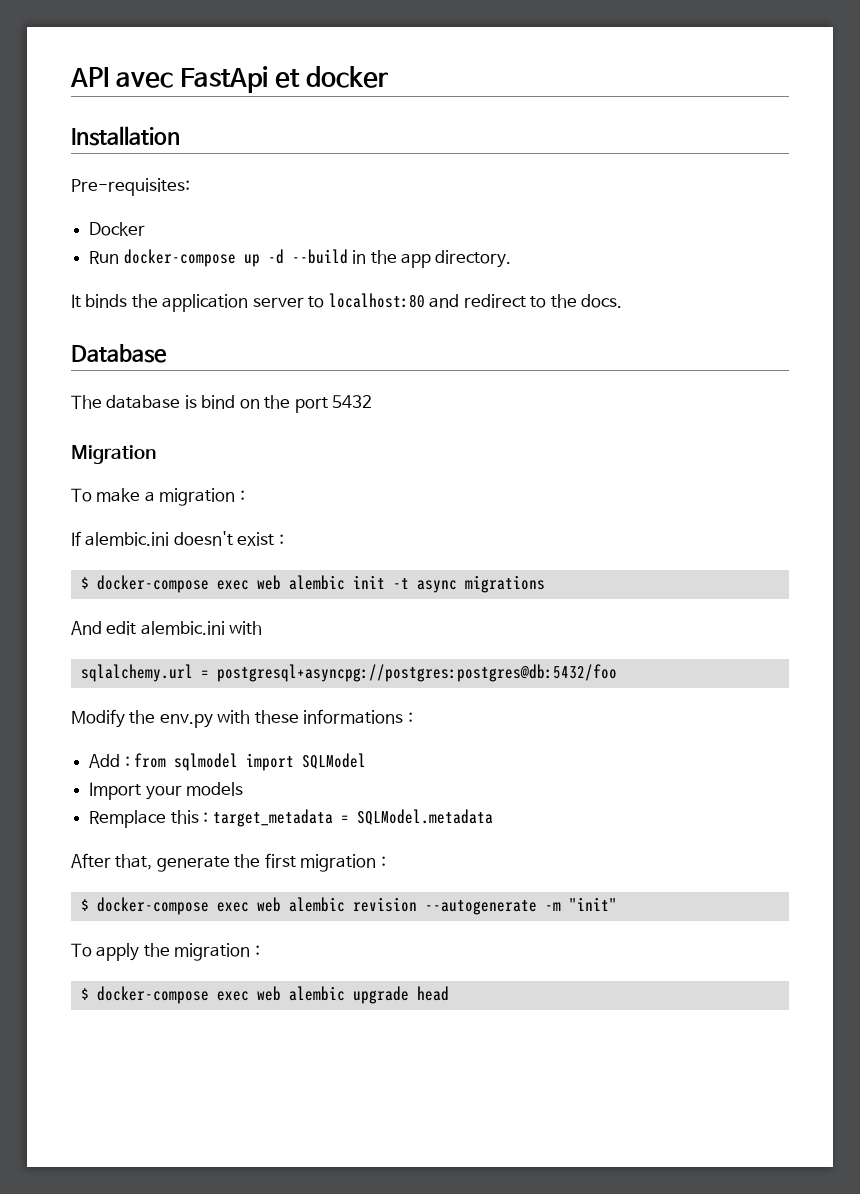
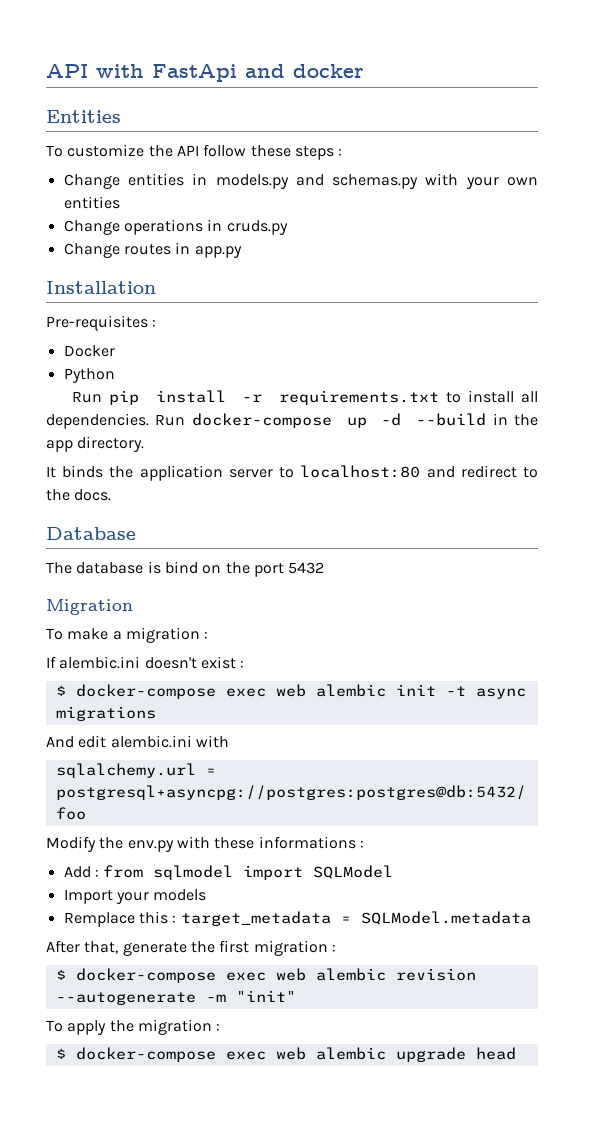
[70,66,389,93] API avec FastApi et docker -> [46,64,364,82] [46,110,121,123] [46,144,343,160] [63,173,538,189] [63,196,120,209] [63,219,288,235] [63,242,242,258] API with FastApi and docker // Entities // To customize the API follow these steps : // Change entities in models.py and schemas.py with your own entities // Change operations in cruds.py // Change routes in app.py
[71,178,190,196] Pre-requisites: -> [46,315,157,331] Pre-requisites :
(146, 229) none -> [63,368,115,383] [72,390,538,405] [46,413,149,429] Python // Run pip install -r requirements.txt to install all dependencies.

